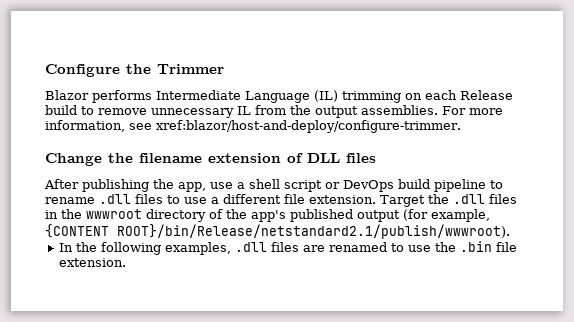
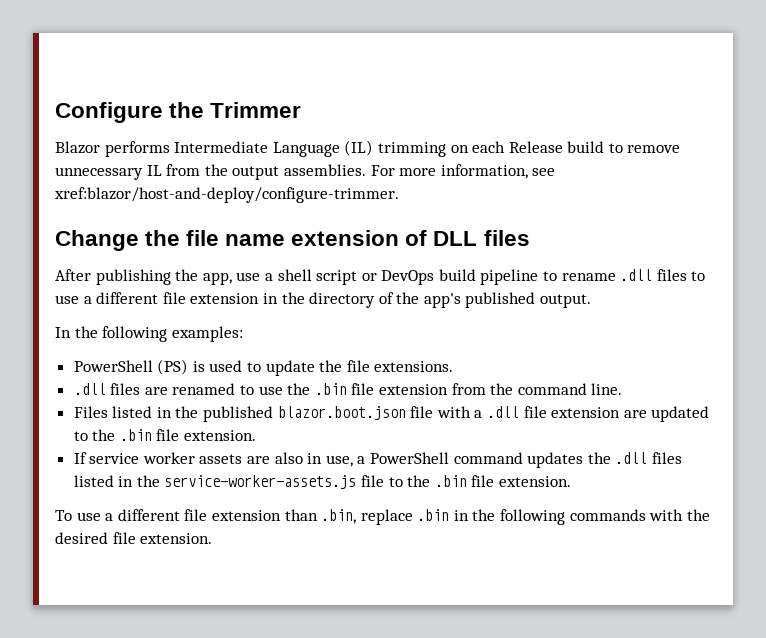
[139,153,202,163] filename -> [186,230,286,246] file name
[309,194,517,207] [45,209,142,219] extension. Target the .dll files in the wwwroot -> [190,292,305,304] extension in the
[357,209,490,222] [45,224,510,239] [58,242,231,255] output (for example, {CONTENT ROOT}/bin/Release/netstandard2.1/publish/wwwroot). // In the following examples, -> [540,294,592,308] [55,326,243,342] [73,359,454,376] output. // In the following examples: // PowerShell (PS) is used to update the file extensions. //
(517, 247) none -> [379,383,623,395] [73,406,710,422] [73,429,257,441] [73,452,682,468] [73,475,572,489] [55,509,710,525] [55,532,136,544] extension from the command line. // Files listed in the published blazor.boot.json file with a .dll file extension are updated to the .bin file extension. // If service worker assets are also in use, a PowerShell command updates the .dll files listed in the service-worker-assets.js file to the .bin file extension. // To use a different file extension than .bin, replace .bin in the following commands with the desired file

